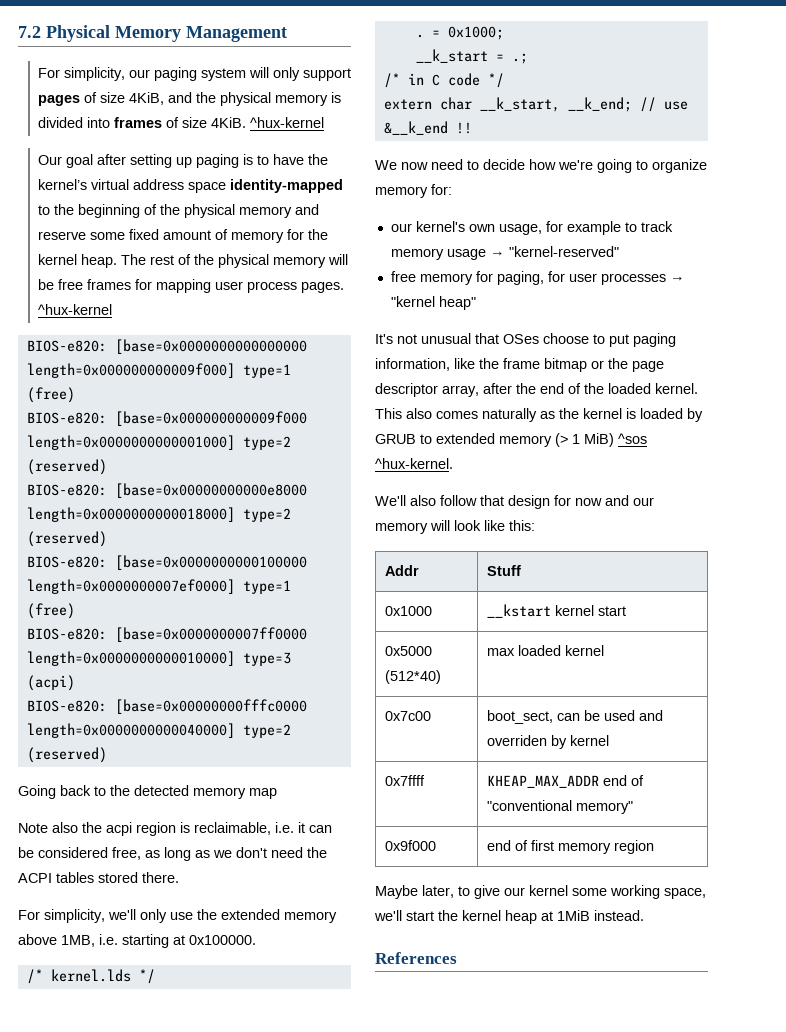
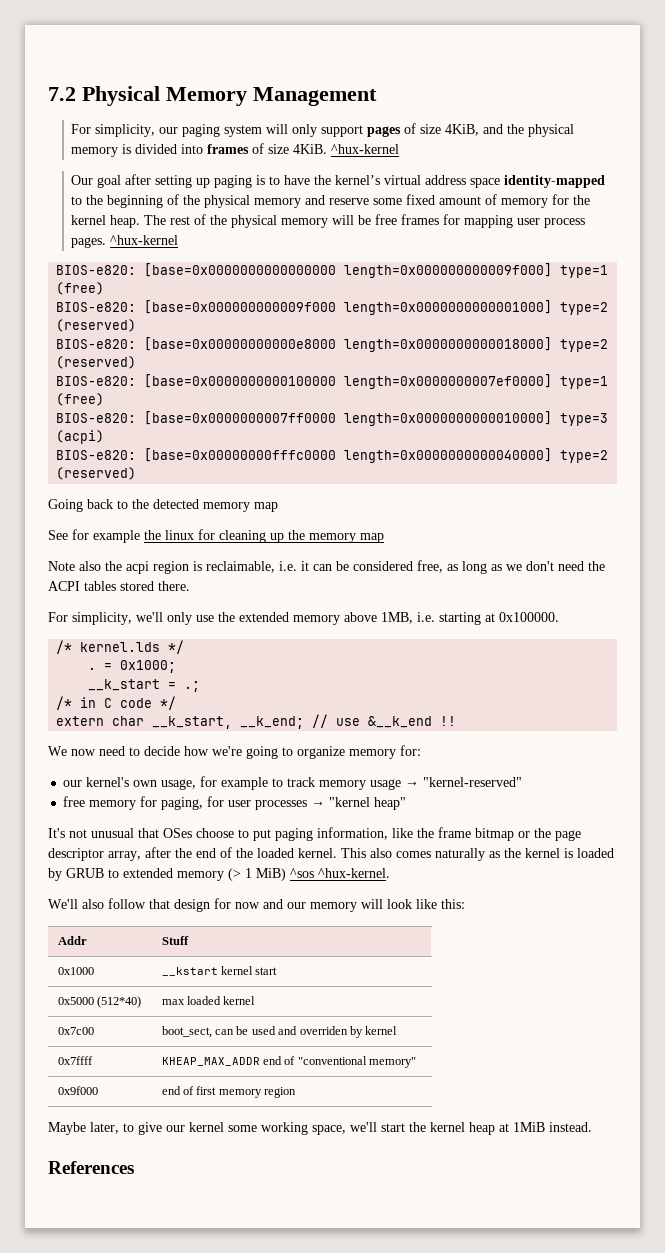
(277, 793) none -> [48,529,384,543] // See for example the linux for cleaning up the memory map

